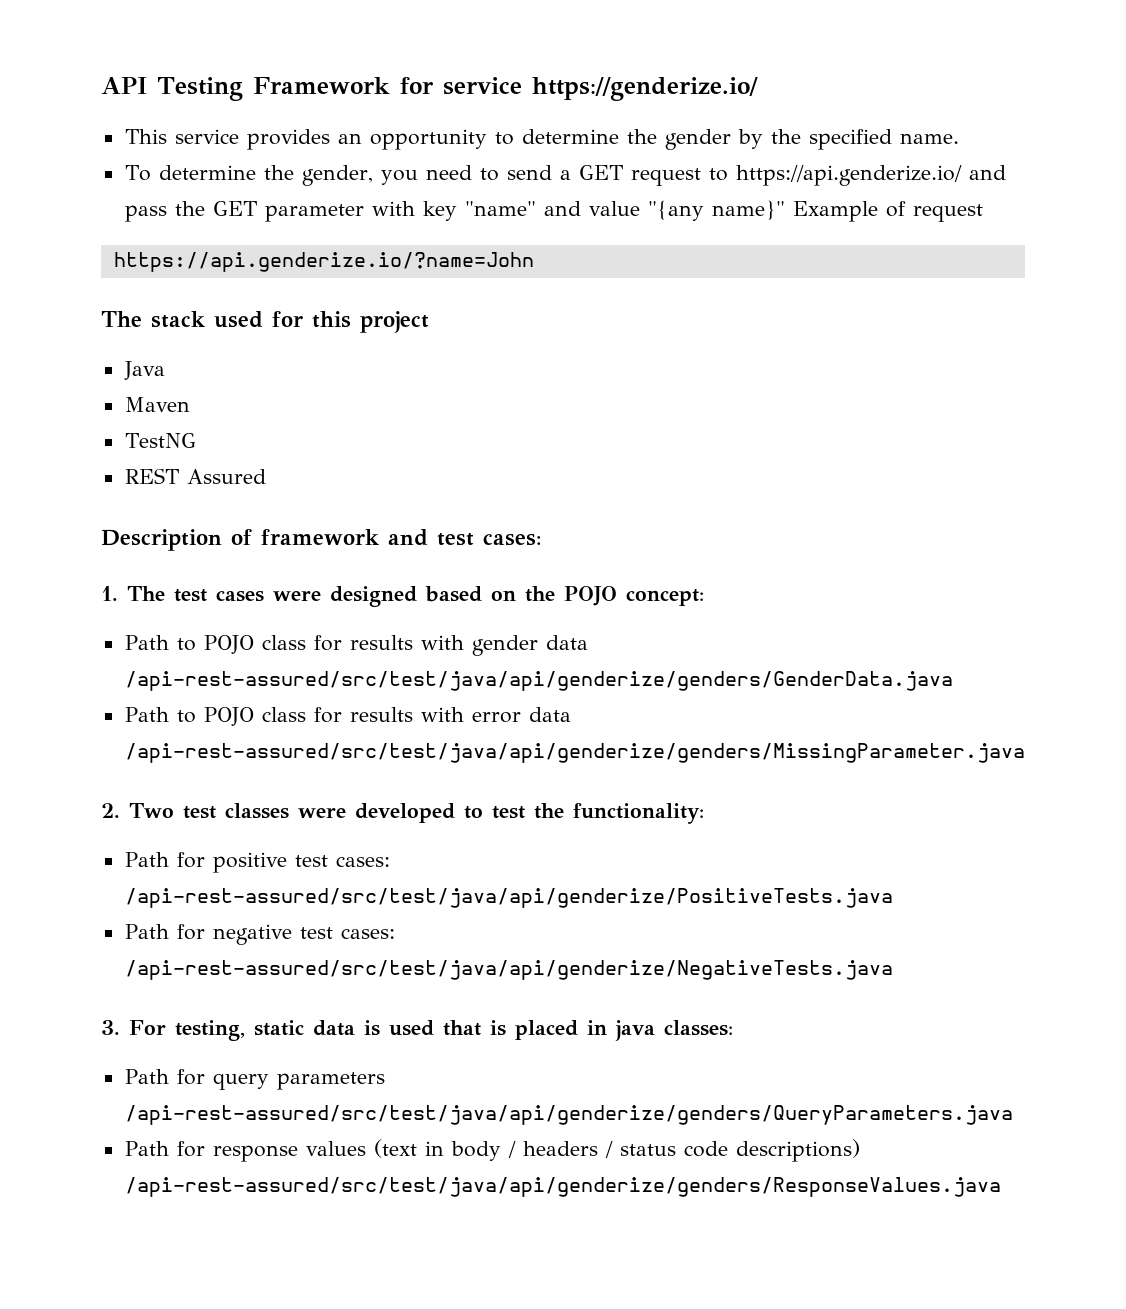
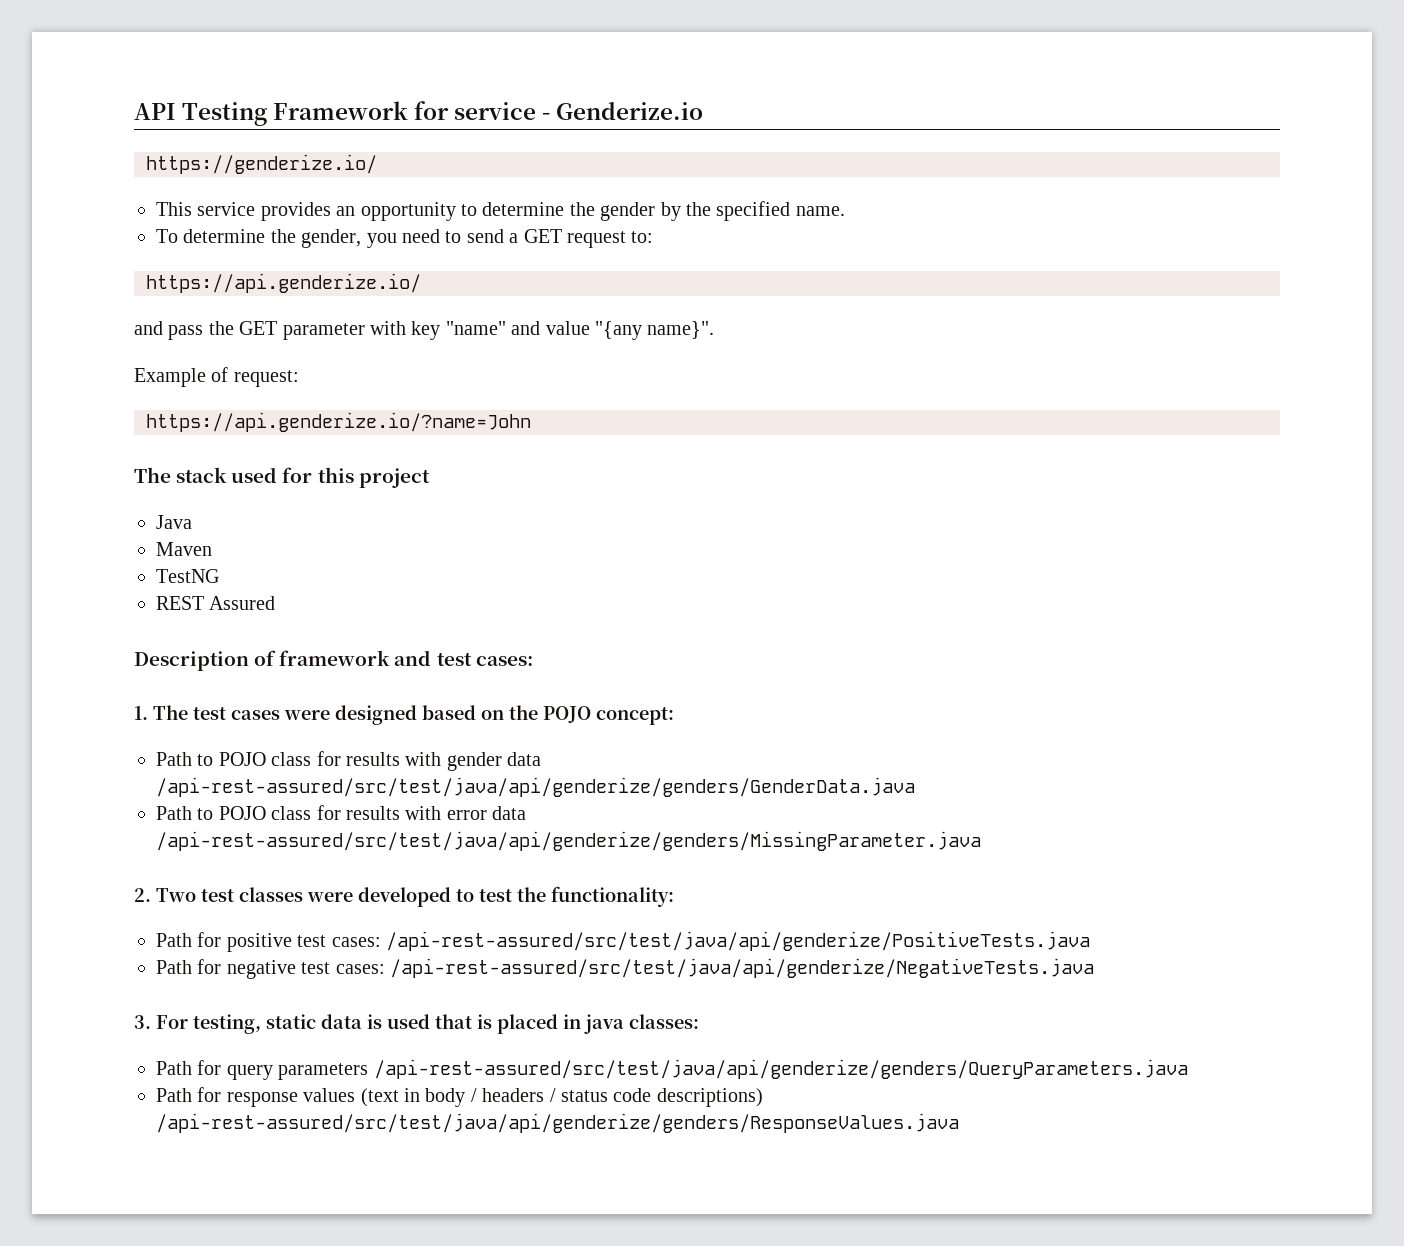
(522, 86) none -> [542,102,704,120] - Genderize.io //
[708,168,728,181] to -> [631,231,654,243] to: //
(962, 175) none -> (421, 283) //
[711,200,785,220] name}" -> [647,321,715,339] name}". //
[912,204,983,222] request -> [233,370,299,387] request:

